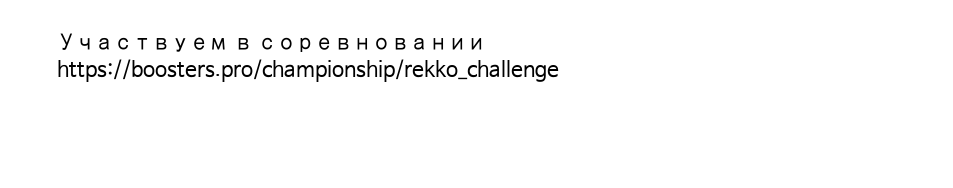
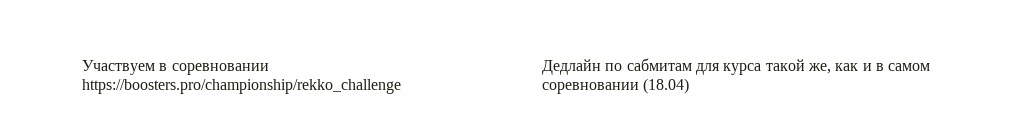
(559, 70) none -> [542,58,931,75] [542,78,690,94] // Дедлайн по сабмитам для курса такой же, как и в самом соревновании (18.04)

